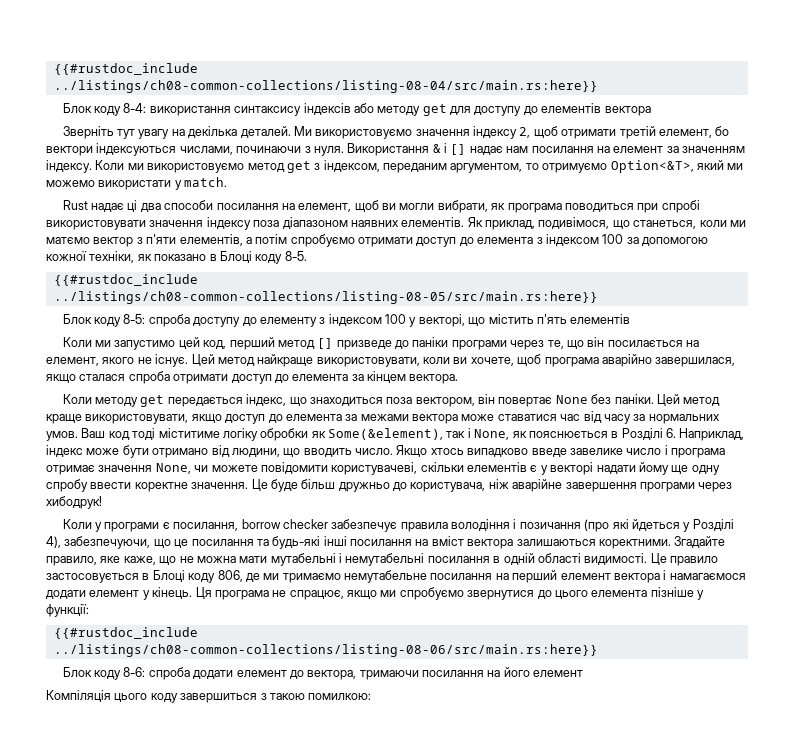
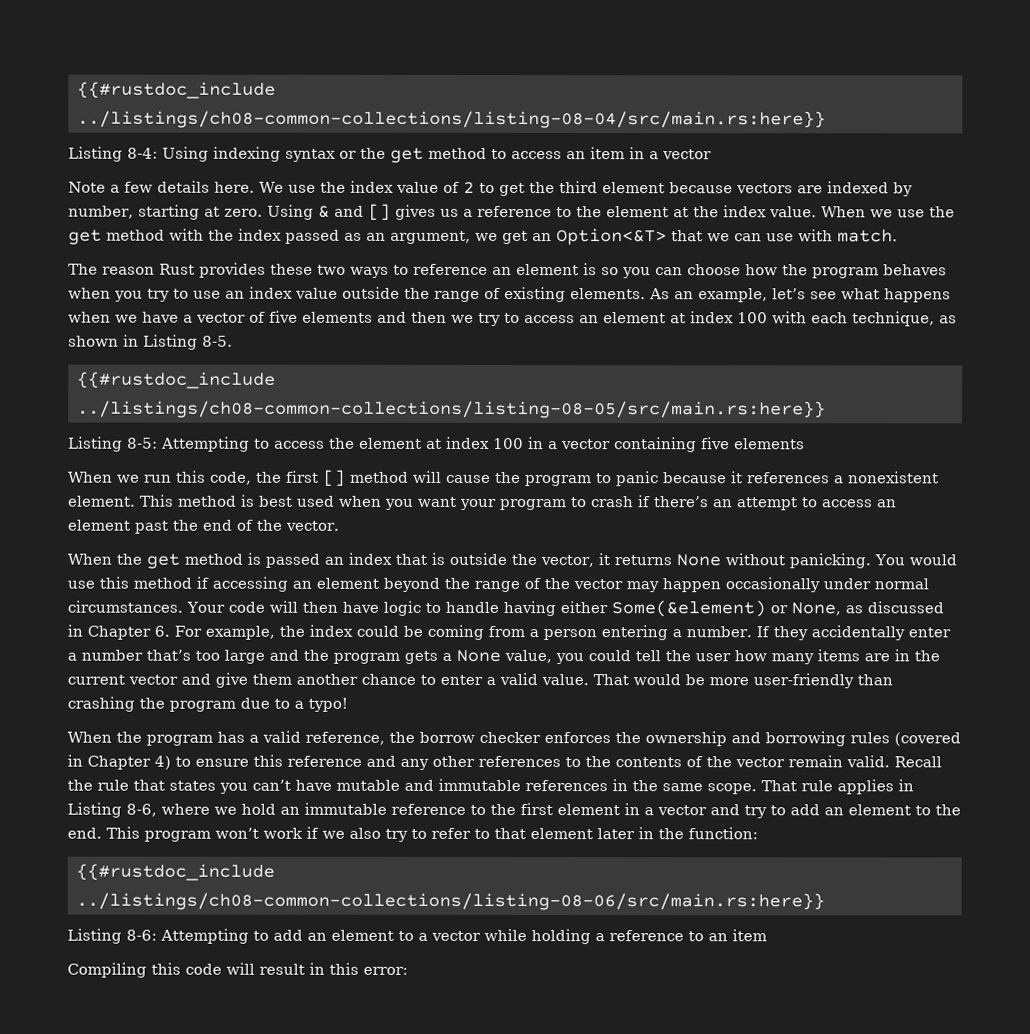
[62,103,651,116] [62,126,730,139] [46,143,745,156] [46,160,744,173] [46,177,228,190] [62,200,700,213] [46,217,746,230] [46,234,708,247] [46,251,307,264] [53,274,198,286] [53,291,598,304] [62,314,631,327] [62,337,700,350] [46,354,736,367] [46,371,459,384] [62,394,721,407] [46,411,720,424] [46,428,745,441] [46,445,725,458] [46,462,720,475] [46,479,733,492] [46,496,102,509] [62,519,734,532] [46,536,726,549] [46,553,718,566] [46,570,746,583] [46,587,704,600] [46,604,89,617] [53,627,198,639] [53,644,598,657] [62,667,584,680] [46,690,372,703] Блок коду 8-4: використання синтаксису індексів або методу get для доступу до елементів вектора // Зверніть тут увагу на декілька деталей. Ми використовуємо значення індексу 2, щоб отримати третій елемент, бо вектори індексуються числами, починаючи з нуля. Використання & і [] надає нам посилання на елемент за значенням індексу. Коли ми використовуємо метод get з індексом, переданим аргументом, то отримуємо Option<&T>, який ми можемо використати у match. // Rust надає ці два способи посилання на елемент, щоб ви могли вибрати, як програма поводиться при спробі використовувати значення індексу поза діапазоном наявних елементів. Як приклад, подивімося, що станеться, коли ми матємо вектор з п'яти елементів, а потім спробуємо отримати доступ до елемента з індексом 100 за допомогою кожної техніки, як показано в Блоці коду 8-5. // {{#rustdoc_include ../listings/ch08-common-collections/listing-08-05/src/main.rs:here}} // Блок коду 8-5: спроба доступу до елементу з індексом 100 у векторі, що містить п'ять елементів // Коли ми запустимо цей код, перший метод [] призведе до паніки програми через те, що він посилається на елемент, якого не існує. Цей метод найкраще використовувати, коли ви хочете, щоб програма аварійно завершилася, якщо сталася спроба отримати доступ до елемента за кінцем вектора. // Коли методу get передається індекс, що знаходиться поза вектором, він повертає None без паніки. Цей метод краще використовувати, якщо доступ до елемента за межами вектора може ставатися час від часу за нормальних умов. Ваш код тоді міститиме логіку обробки як Some(&element), так і None, як пояснюється в Розділі 6. Наприклад, індекс може бути отримано від людини, що вводить число. Якщо хтось випадково введе завелике число і програма отримає значення None, чи можете повідомити користувачеві, скільки елементів є у векторі надати йому ще одну спробу ввести коректне значення. Це буде більш дружньо до користувача, ніж аварійне завершення програми через хибодрук! // Коли у програми є посилання, borrow checker забезпечує правила володіння і позичання (про які йдеться у Розділі 4), забезпечуючи, що це посилання та будь-які інші посилання на вміст вектора залишаються коректними. Згадайте правило, яке каже, що не можна мати мутабельні і немутабельні посилання в одній області видимості. Це правило застосовується в Блоці коду 806, де ми тримаємо немутабельне посилання на перший елемент вектора і намагаємося додати елемент у кінець. Ця програма не спрацює, якщо ми спробуємо звернутися до цього елемента пізніше у функції: // {{#rustdoc_include ../listings/ch08-common-collections/listing-08-06/src/main.rs:here}} // Блок коду 8-6: спроба додати елемент до вектора, тримаючи посилання на його елемент // Компіляція цього коду завершиться з такою помилкою: -> [68,146,712,163] [68,180,913,197] [68,203,955,221] [68,228,898,246] [68,262,947,279] [68,286,951,303] [68,310,957,327] [68,334,233,350] [77,371,276,389] [77,400,826,419] [68,436,805,453] [68,469,939,487] [68,494,897,511] [67,519,339,534] [67,552,957,569] [67,576,929,593] [67,600,944,618] [67,624,951,641] [67,649,940,665] [67,672,893,689] [67,696,348,712] [67,730,961,747] [67,754,942,770] [67,778,914,795] [67,802,961,819] [67,826,758,842] [76,863,275,881] [76,892,825,911] [67,928,767,945] [67,962,408,978] Listing 8-4: Using indexing syntax or the get method to access an item in a vector // Note a few details here. We use the index value of 2 to get the third element because vectors are indexed by number, starting at zero. Using & and [] gives us a reference to the element at the index value. When we use the get method with the index passed as an argument, we get an Option<&T> that we can use with match. // The reason Rust provides these two ways to reference an element is so you can choose how the program behaves when you try to use an index value outside the range of existing elements. As an example, let’s see what happens when we have a vector of five elements and then we try to access an element at index 100 with each technique, as shown in Listing 8-5. // {{#rustdoc_include ../listings/ch08-common-collections/listing-08-05/src/main.rs:here}} // Listing 8-5: Attempting to access the element at index 100 in a vector containing five elements // When we run this code, the first [] method will cause the program to panic because it references a nonexistent element. This method is best used when you want your program to crash if there’s an attempt to access an element past the end of the vector. // When the get method is passed an index that is outside the vector, it returns None without panicking. You would use this method if accessing an element beyond the range of the vector may happen occasionally under normal circumstances. Your code will then have logic to handle having either Some(&element) or None, as discussed in Chapter 6. For example, the index could be coming from a person entering a number. If they accidentally enter a number that’s too large and the program gets a None value, you could tell the user how many items are in the current vector and give them another chance to enter a valid value. That would be more user-friendly than crashing the program due to a typo! // When the program has a valid reference, the borrow checker enforces the ownership and borrowing rules (covered in Chapter 4) to ensure this reference and any other references to the contents of the vector remain valid. Recall the rule that states you can’t have mutable and immutable references in the same scope. That rule applies in Listing 8-6, where we hold an immutable reference to the first element in a vector and try to add an element to the end. This program won’t work if we also try to refer to that element later in the function: // {{#rustdoc_include ../listings/ch08-common-collections/listing-08-06/src/main.rs:here}} // Listing 8-6: Attempting to add an element to a vector while holding a reference to an item // Compiling this code will result in this error:

